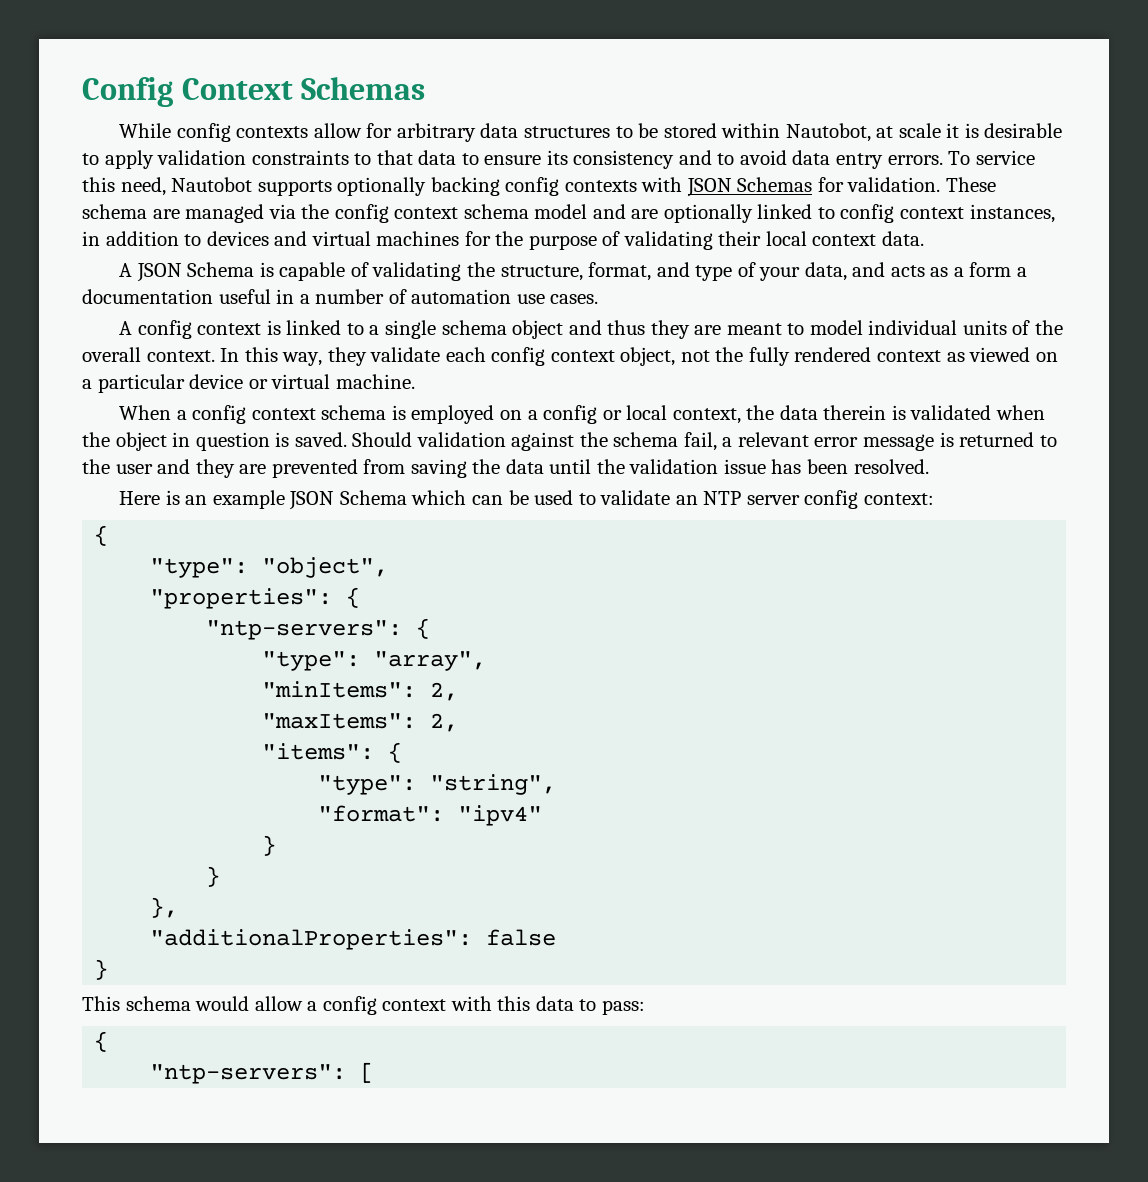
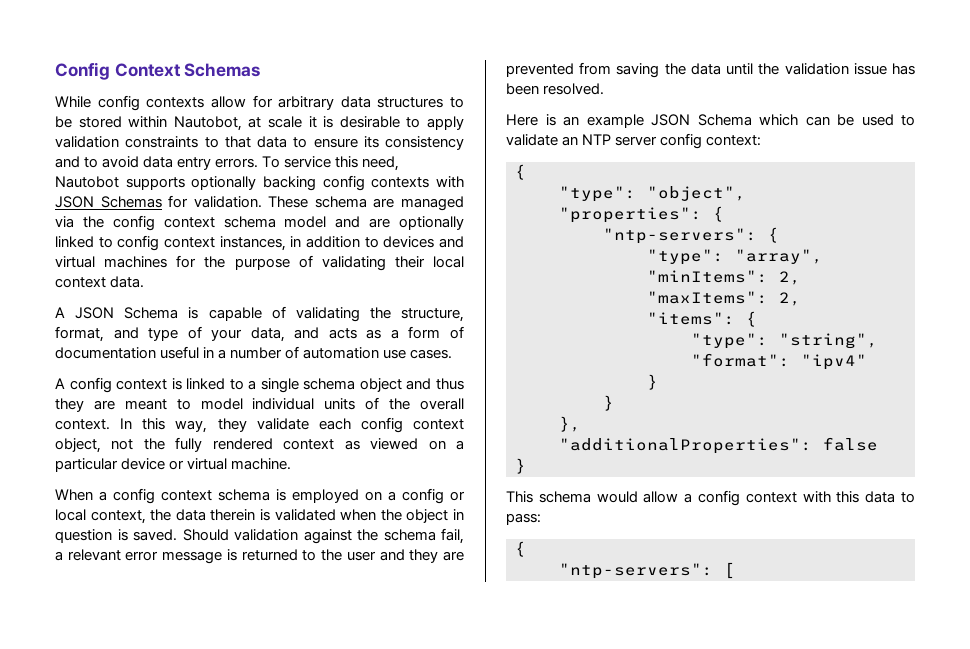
[1016,267,1027,277] a -> [450,326,465,339] of

